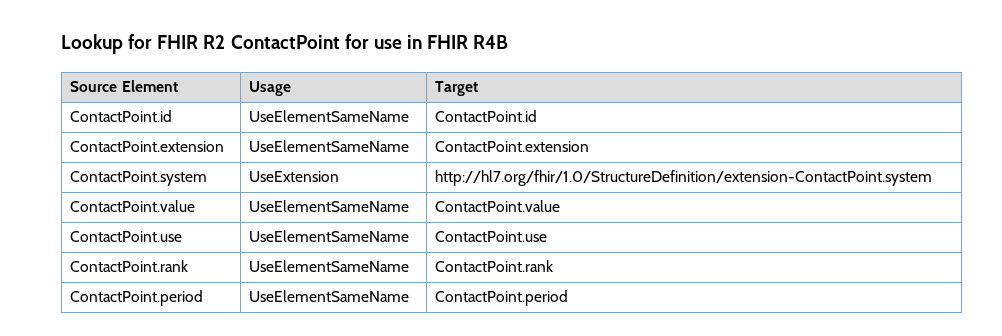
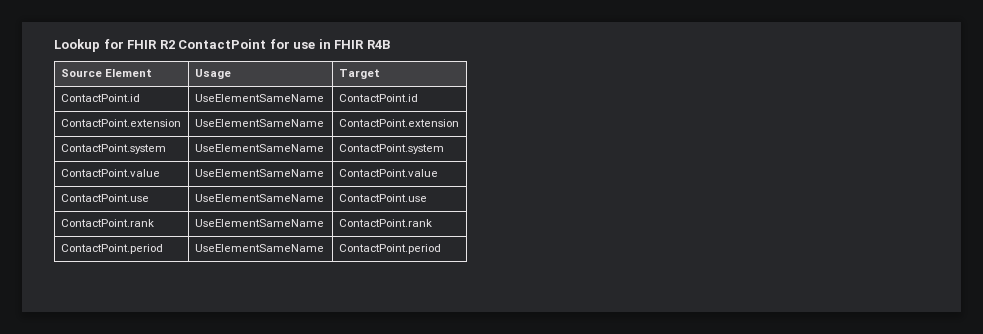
[249,171,340,182] [435,170,933,186] UseExtension | http://hl7.org/fhir/1.0/StructureDefinition/extension-ContactPoint.system -> [194,144,324,152] [338,144,444,154] UseElementSameName | ContactPoint.system

